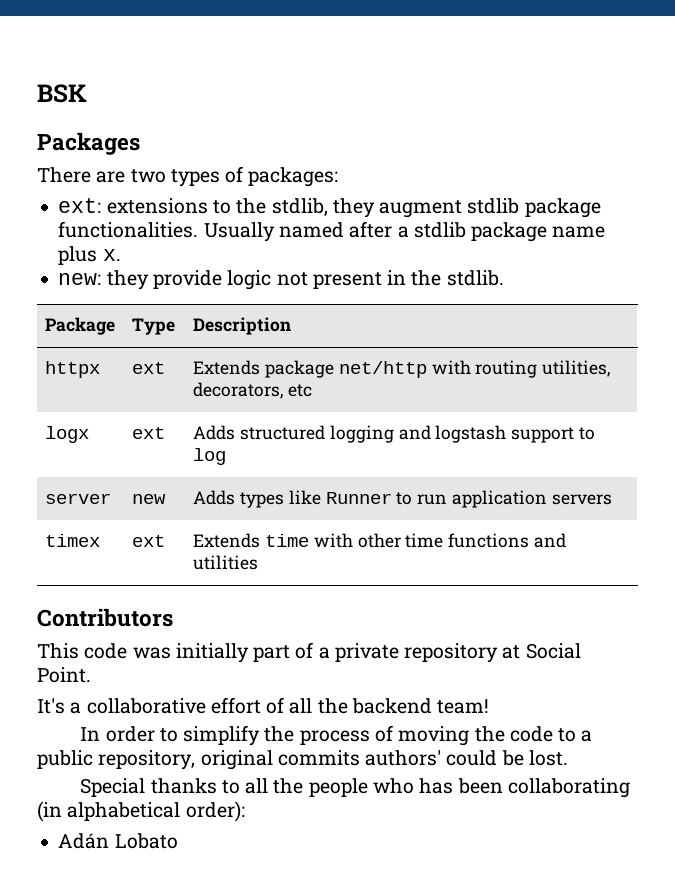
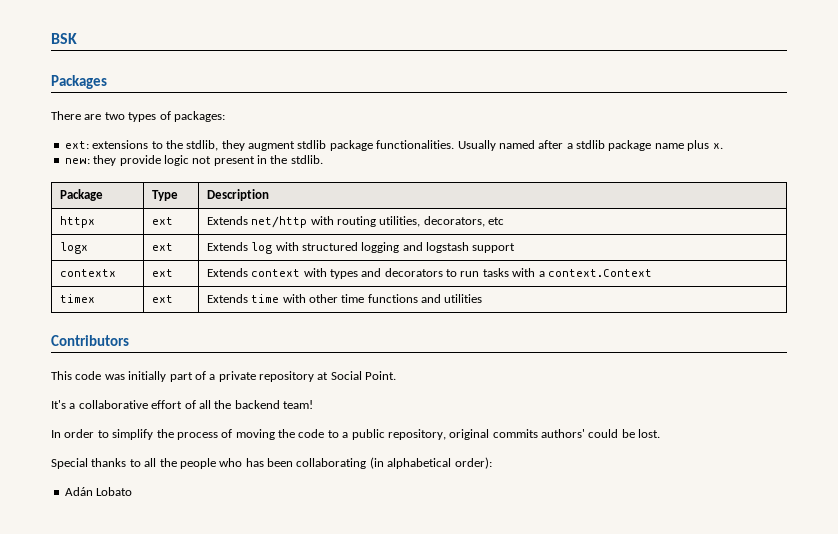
[265,360,335,378] package -> (248, 220) none
[193,425,236,440] Adds -> [206,242,299,254] Extends log with
[578,427,595,440] [193,448,227,465] [45,493,112,504] [132,494,167,504] [193,490,612,508] to log // server | new | Adds types like Runner to run application servers -> [59,269,116,277] [151,269,173,277] [206,268,652,279] // contextx | ext | Extends context with types and decorators to run tasks with a context.Context

